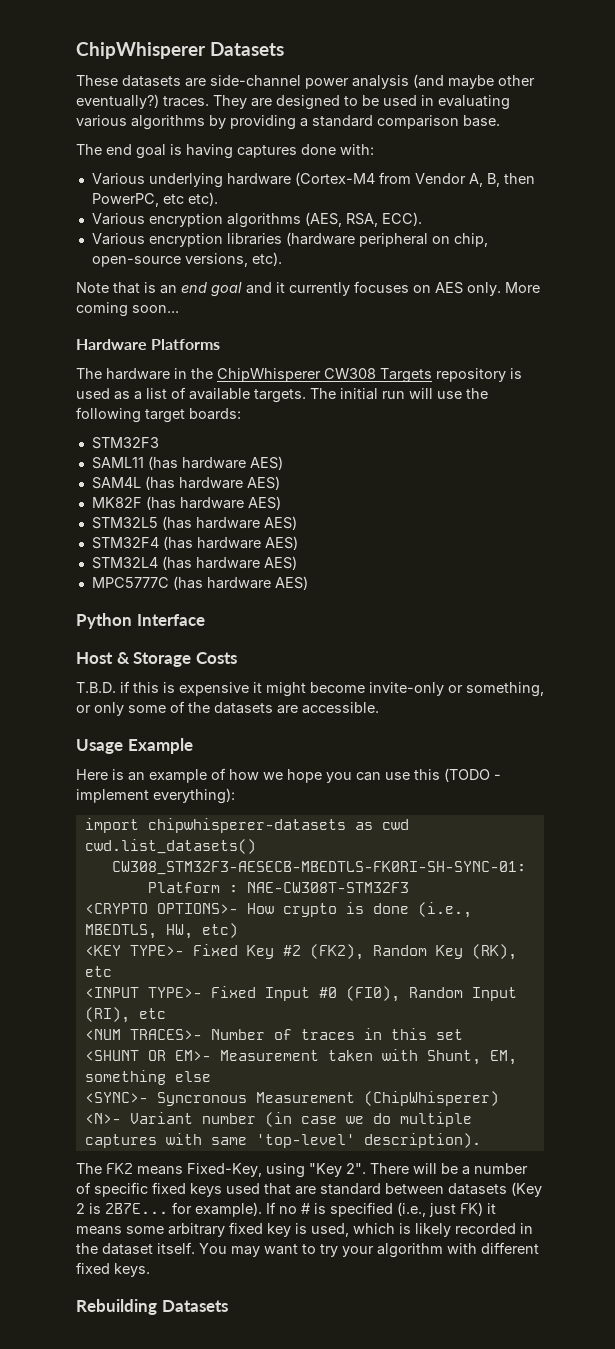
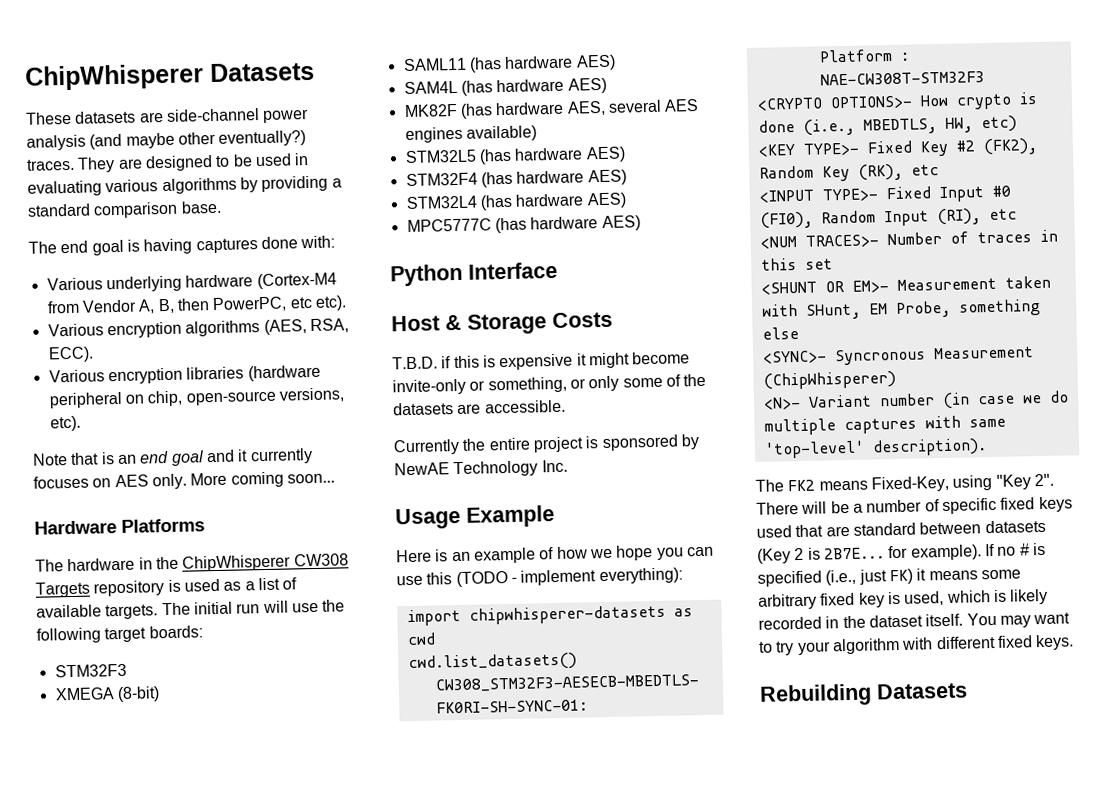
(159, 443) none -> [54,686,160,703] // XMEGA (8-bit)
[247,496,281,510] AES) -> [566,98,700,116] [404,125,537,144] AES, several AES engines available)
(379, 708) none -> [393,434,700,456] [394,459,568,478] // Currently the entire project is sponsored by NewAE Technology Inc.
[426,1050,517,1065] Shunt, EM, -> [805,300,951,320] SHunt, EM Probe,

